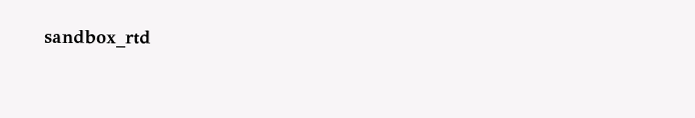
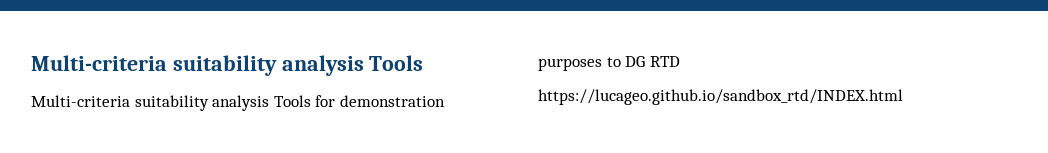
[44,29,152,49] sandbox_rtd -> [31,55,424,76] [31,95,445,111] [538,56,680,71] [538,89,903,105] Multi-criteria suitability analysis Tools // Multi-criteria suitability analysis Tools for demonstration purposes to DG RTD // https://lucageo.github.io/sandbox_rtd/INDEX.html

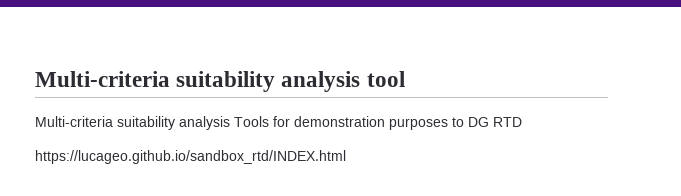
[31,55,424,76] Multi-criteria suitability analysis Tools -> [35,71,405,92] Multi-criteria suitability analysis tool

